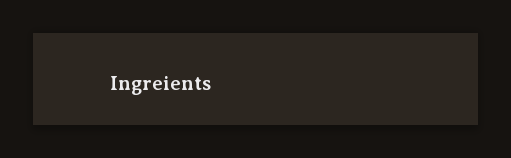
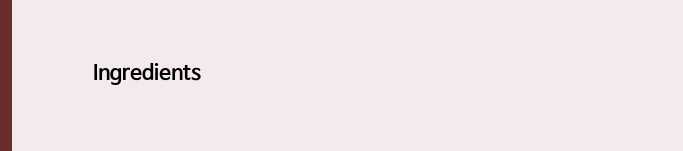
[110,76,211,95] Ingreients -> [93,63,201,85] Ingredients

